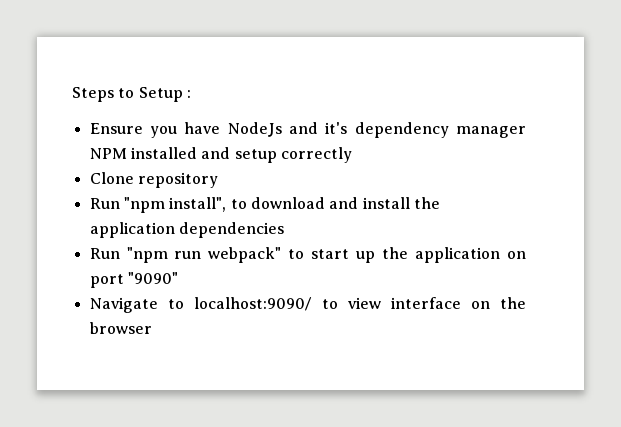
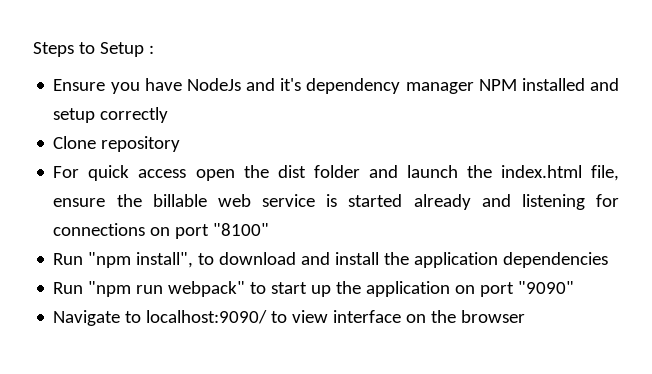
(218, 180) none -> [53,165,619,181] [53,194,619,210] [53,223,270,239] // For quick access open the dist folder and launch the index.html file, ensure the billable web service is started already and listening for connections on port "8100"

